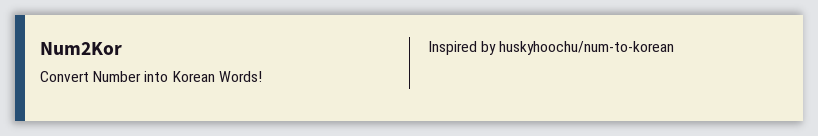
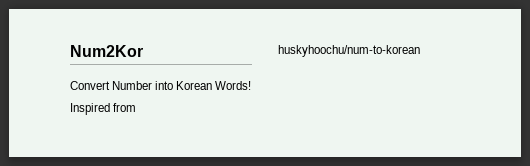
[481,41,497,55] by -> [113,103,137,112] from

